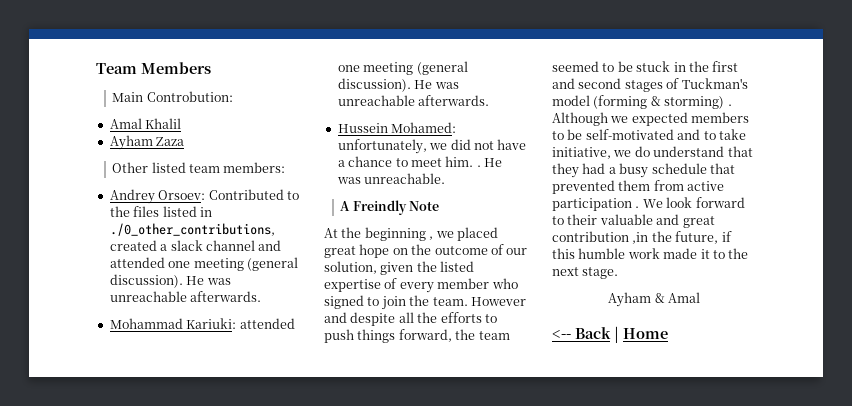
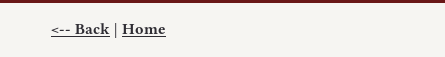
[96,62,211,74] [112,91,233,102] [109,118,182,129] [109,135,185,150] [112,162,286,173] [109,189,299,204] [109,206,212,217] [109,223,275,236] [109,240,282,251] [109,257,298,271] [109,274,231,288] [109,291,262,302] [109,318,295,329] [337,61,468,75] [337,78,459,92] [337,95,490,106] [337,122,457,133] [337,139,527,154] [337,156,502,167] [336,173,446,184] [340,200,440,215] [324,227,498,241] [324,244,528,258] [324,261,475,275] [324,278,518,293] [324,295,526,310] [324,312,497,326] [324,329,510,343] [552,61,739,72] [552,78,748,92] [552,95,732,109] [552,112,750,126] [552,129,746,140] [552,146,753,159] [552,163,735,178] [552,180,725,194] [552,197,745,211] [552,214,715,228] [552,231,732,244] [552,248,749,259] [552,267,619,279] [608,292,700,307] Team Members // Main Controbution: // Amal Khalil // Ayham Zaza // Other listed team members: // Andrey Orsoev: Contributed to the files listed in ./0_other_contributions, created a slack channel and attended one meeting (general discussion). He was unreachable afterwards. // Mohammad Kariuki: attended one meeting (general discussion). He was unreachable afterwards. // Hussein Mohamed: unfortunately, we did not have a chance to meet him. . He was unreachable. // A Freindly Note // At the beginning , we placed great hope on the outcome of our solution, given the listed expertise of every member who signed to join the team. However and despite all the efforts to push things forward, the team seemed to be stuck in the first and second stages of Tuckman's model (forming & storming) . Although we expected members to be self-motivated and to take initiative, we do understand that they had a busy schedule that prevented them from active participation . We look forward to their valuable and great contribution ,in the future, if this humble work made it to the next stage. // Ayham & Amal // -> (51, 30) none

